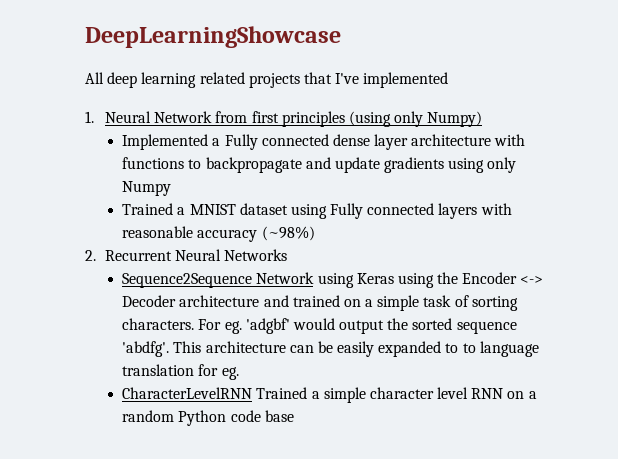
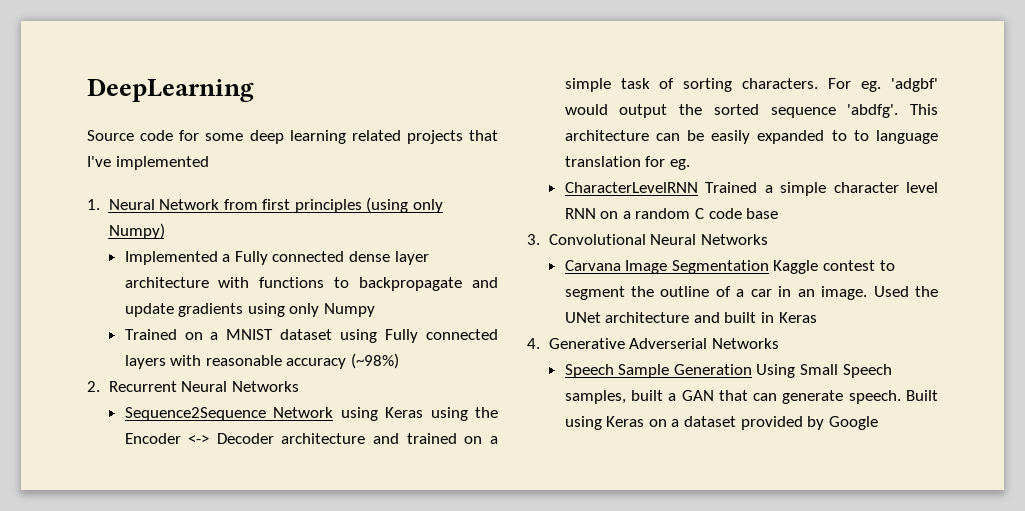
[85,26,341,48] [85,72,104,84] DeepLearningShowcase // All -> [87,78,254,102] [87,130,244,141] DeepLearning // Source code for some
(174, 209) none -> [184,332,203,340] on
[178,410,227,426] Python -> [694,208,704,219] C
(294, 416) none -> [527,234,768,245] [564,260,895,274] [564,286,938,300] [564,312,817,323] [527,338,779,349] [564,364,892,378] [564,390,938,404] [564,416,878,430] // 3. Convolutional Neural Networks // Carvana Image Segmentation Kaggle contest to segment the outline of a car in an image. Used the UNet architecture and built in Keras // 4. Generative Adverserial Networks // Speech Sample Generation Using Small Speech samples, built a GAN that can generate speech. Built using Keras on a dataset provided by Google

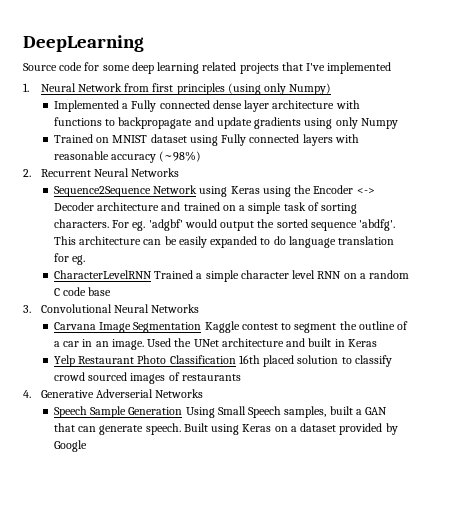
[210,332,219,340] a -> (110, 140) none
[853,130,869,141] to -> [273,236,286,245] do
(817, 317) none -> [53,355,392,367] [53,372,241,384] // Yelp Restaurant Photo Classification 16th placed solution to classify crowd sourced images of restaurants

